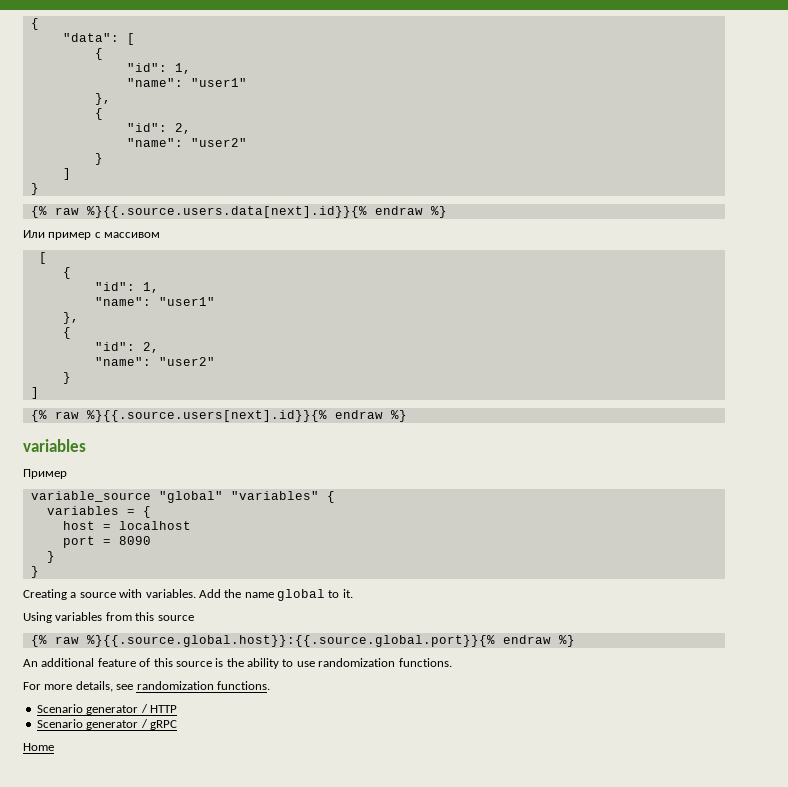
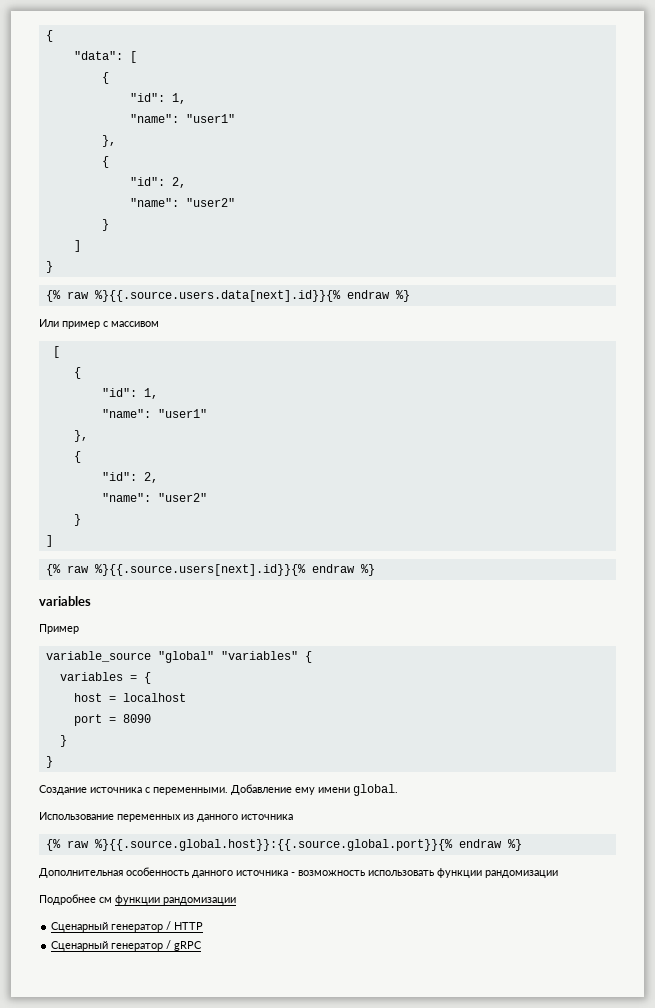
[23,589,353,601] [23,612,194,623] Creating a source with variables. Add the name global to it. // Using variables from this source -> [39,784,398,796] [39,812,293,822] Создание источника с переменными. Добавление ему имени global. // Использование переменных из данного источника
[23,658,452,669] [23,681,270,692] [36,704,139,715] An additional feature of this source is the ability to use randomization functions. // For more details, see randomization functions. // Scenario generator -> [39,867,558,878] [39,894,236,905] [51,922,164,932] Дополнительная особенность данного источника - возможность использовать функции рандомизации // Подробнее см функции рандомизации // Сценарный генератор
[36,719,139,730] Scenario generator -> [51,941,164,951] Сценарный генератор
[23,743,54,751] // Home -> (203, 946) none

